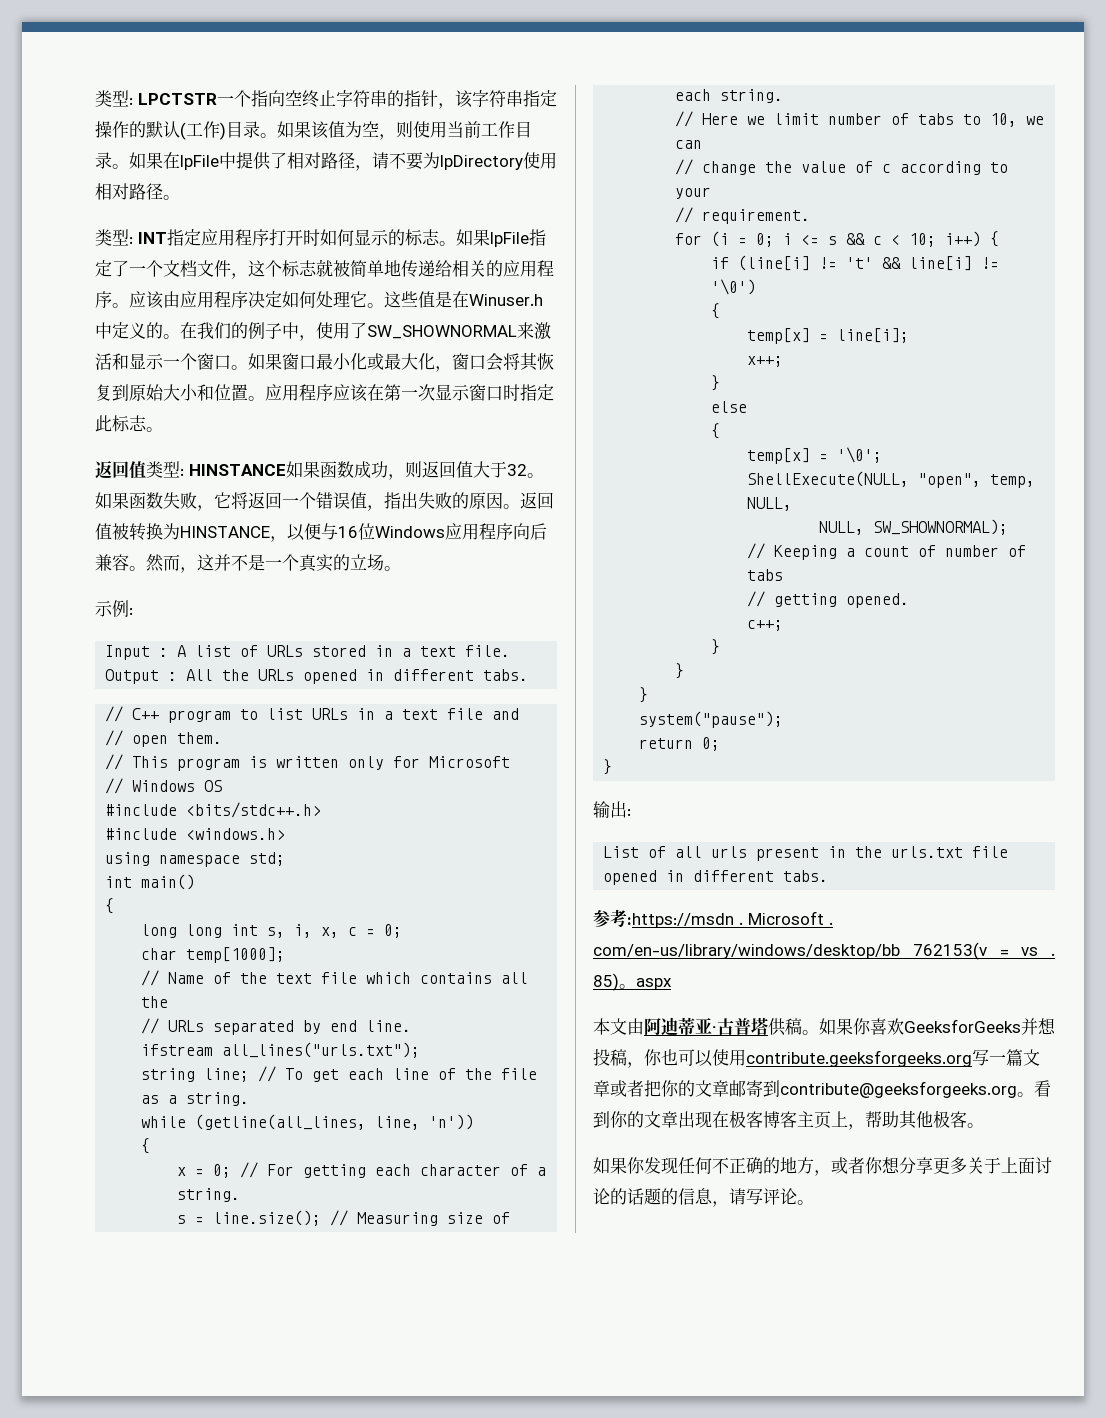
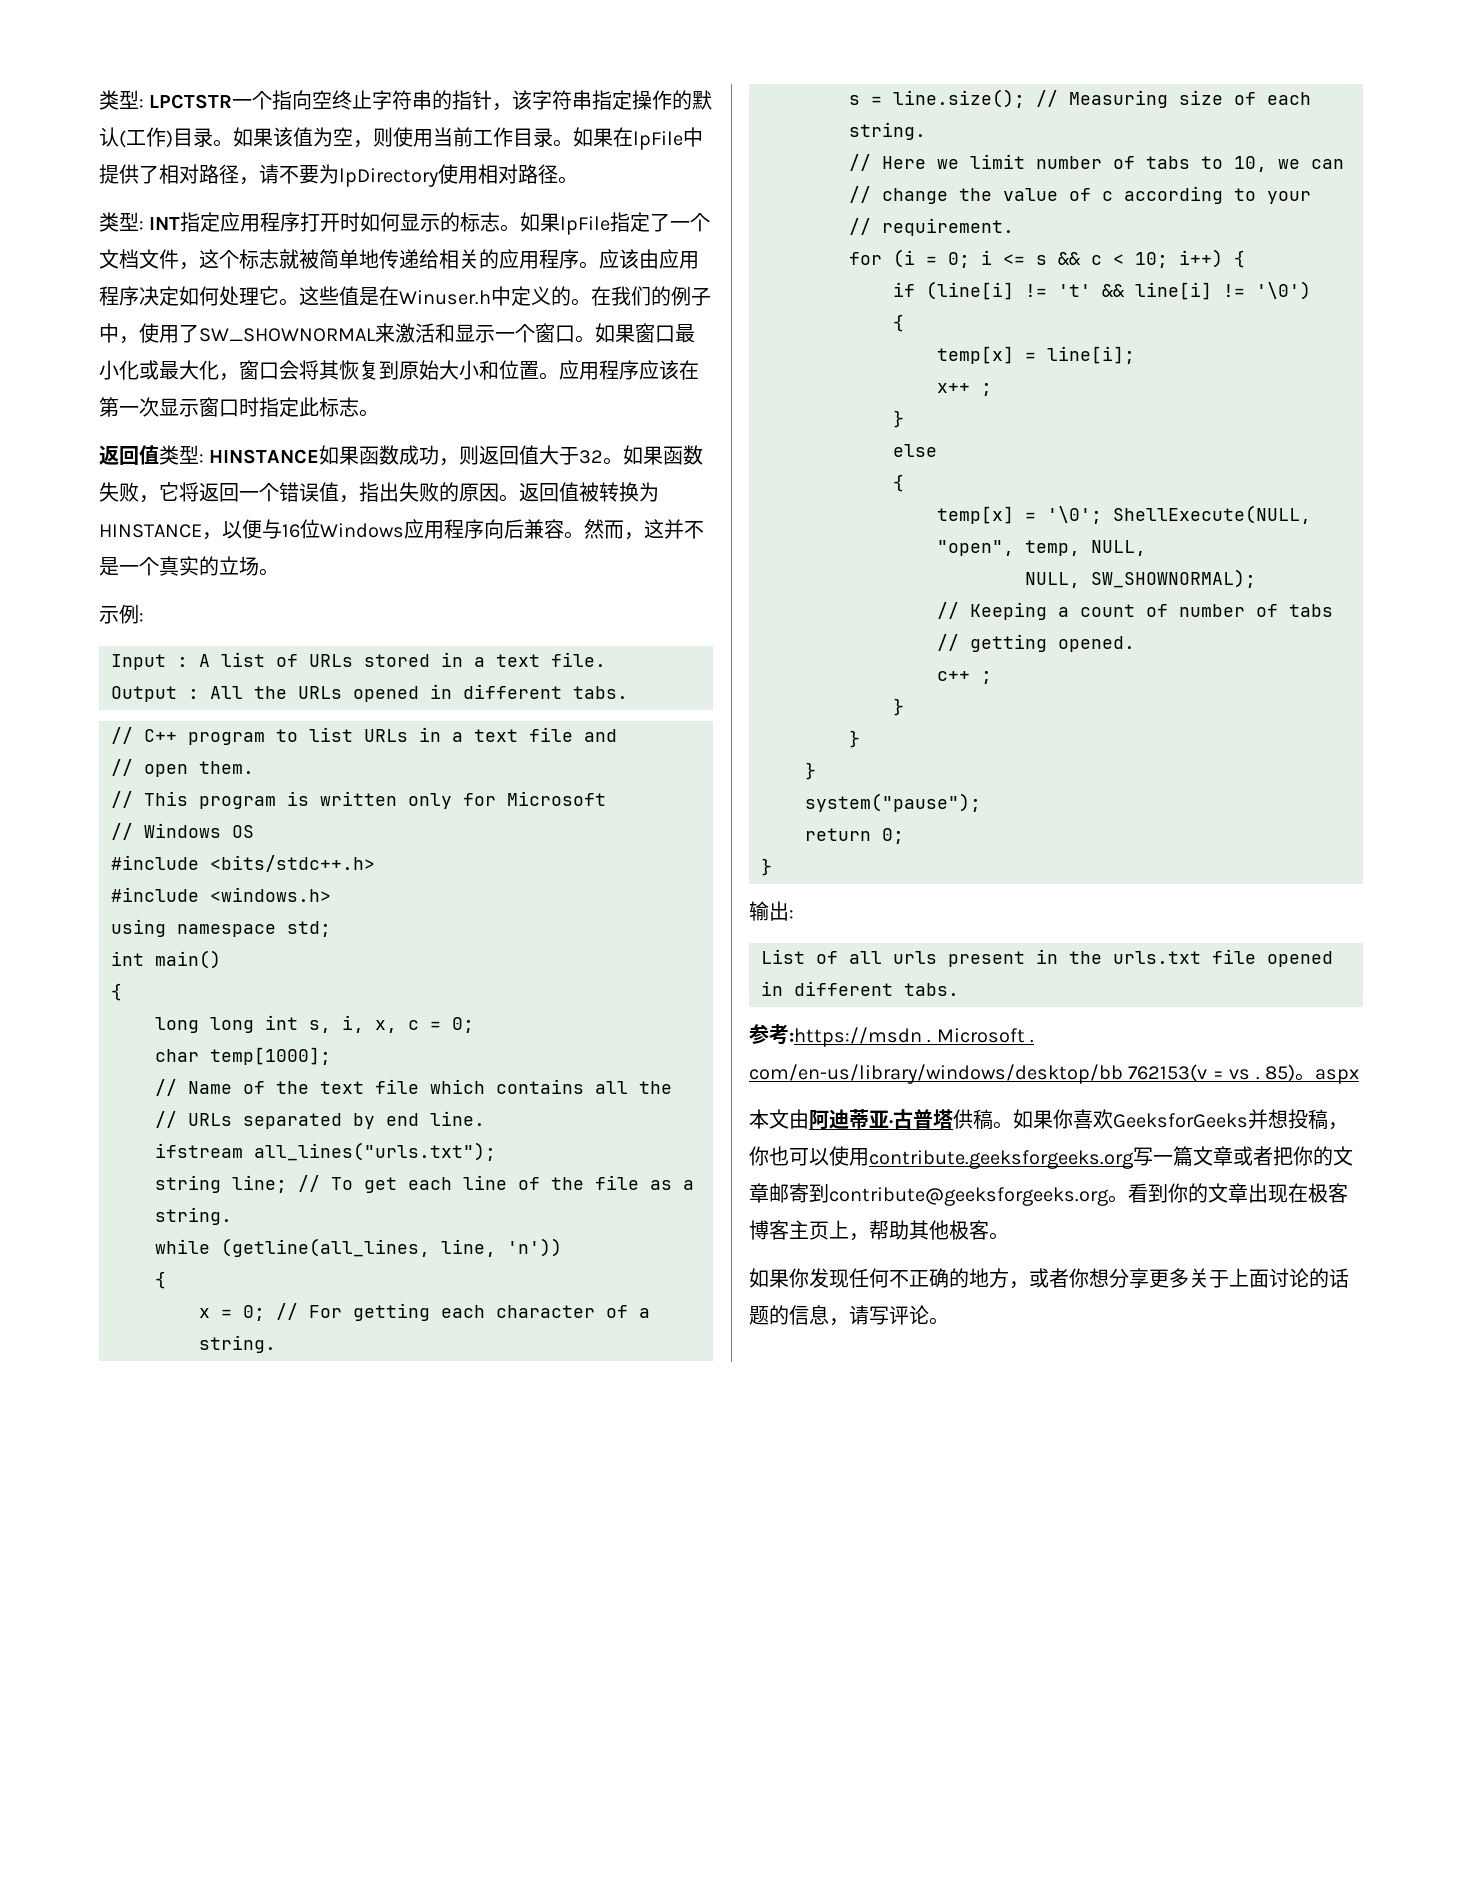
[747,356,784,367] x++; -> [937,383,992,396] x++ ;
[747,620,784,631] c++; -> [937,671,992,684] c++ ;

